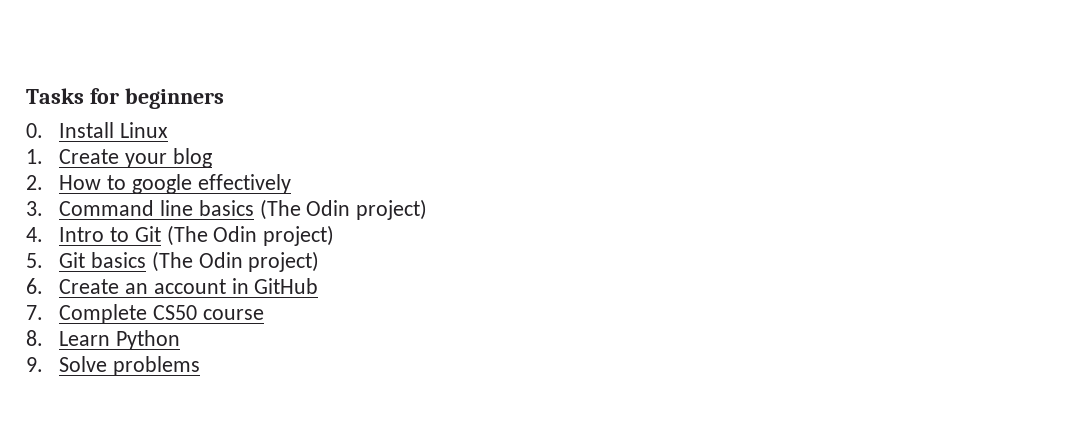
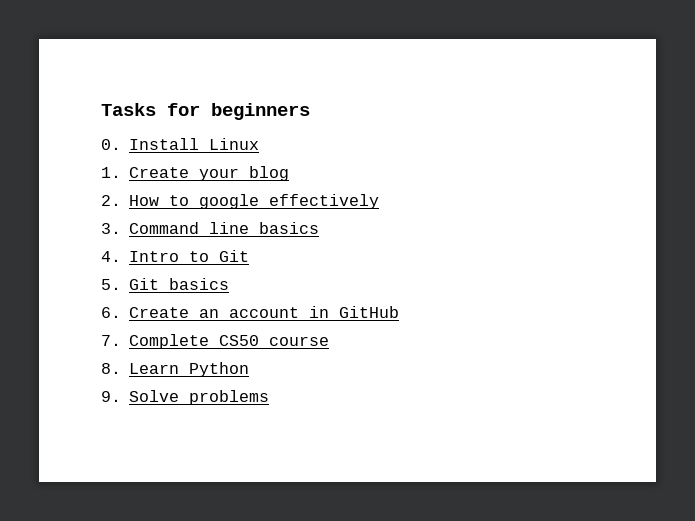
[259,199,428,220] (The Odin project) -> (320, 228) none
[166,225,335,246] (The Odin project) -> (250, 256) none
[151,251,320,272] (The Odin project) -> (230, 284) none

